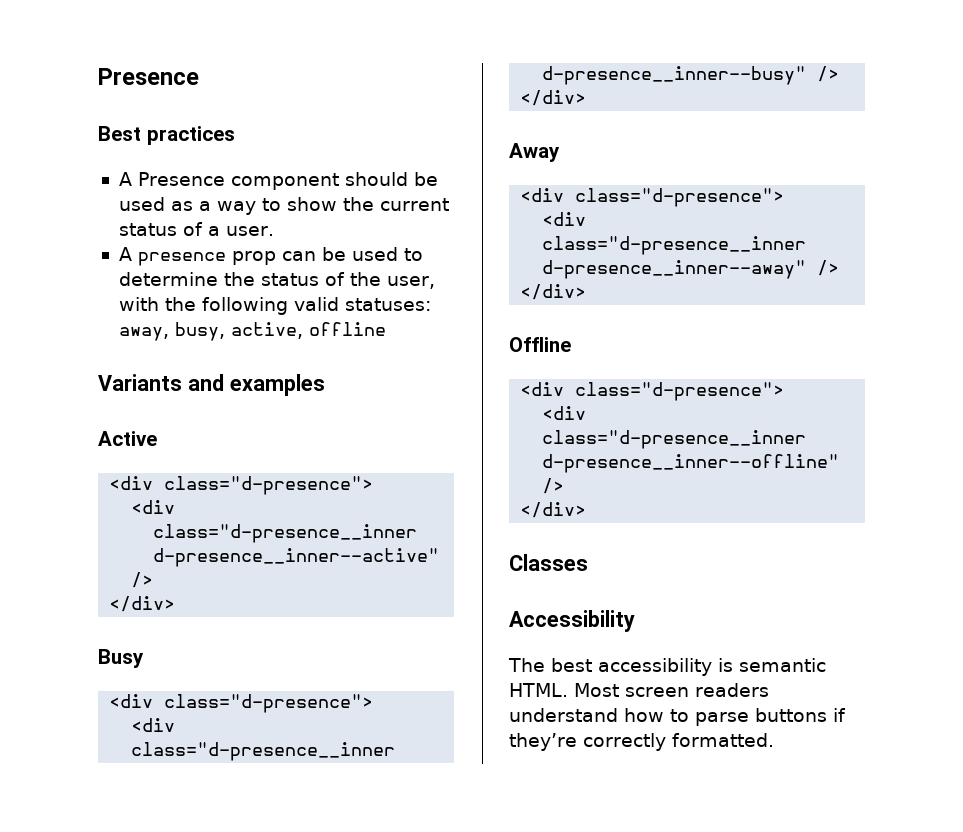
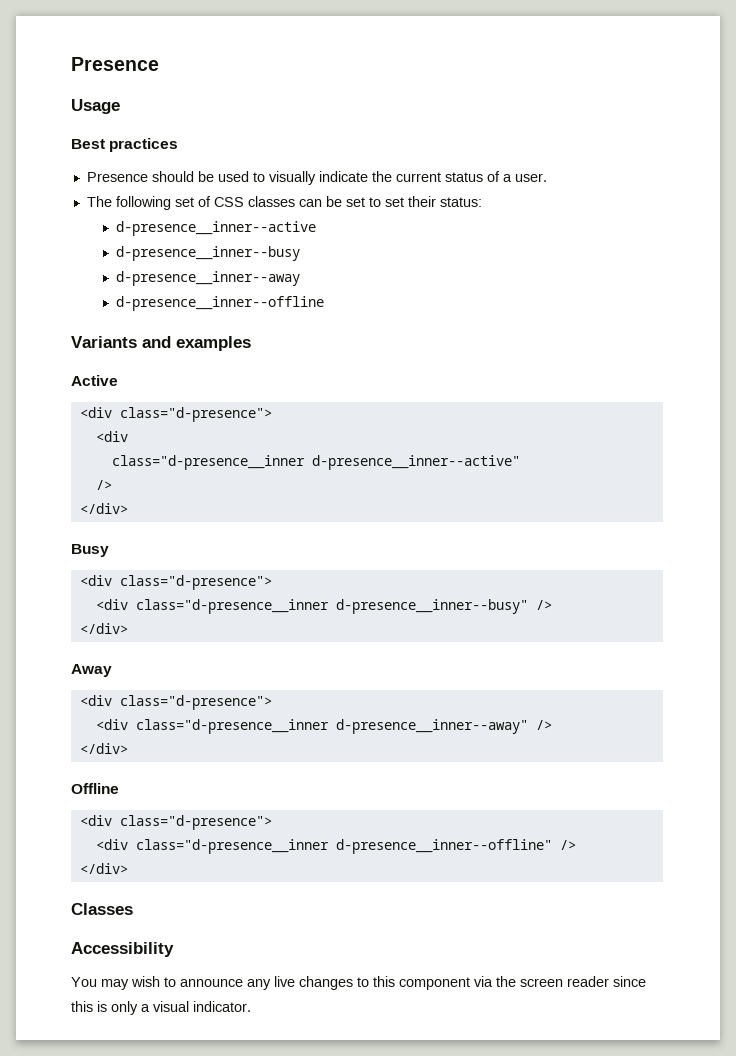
[98,68,199,85] Presence -> [71,57,159,71] [71,99,120,114] Presence // Usage
[118,172,438,190] [118,197,337,215] A Presence component should be used as a way to show -> [86,171,368,185] Presence should be used to visually indicate
[118,247,423,266] [118,272,435,289] [118,297,431,315] [118,322,386,341] A presence prop can be used to determine the status of the user, with the following valid statuses: away, busy, active, offline -> [86,196,482,210] [115,221,316,236] [115,246,300,261] [115,271,300,286] [115,296,324,311] The following set of CSS classes can be set to set their status: // d-presence__inner--active // d-presence__inner--busy // d-presence__inner--away // d-presence__inner--offline
[508,658,826,676] [509,683,769,697] [509,708,846,726] [509,733,774,751] The best accessibility is semantic HTML. Most screen readers understand how to parse buttons if they’re correctly formatted. -> [71,976,646,990] [71,1001,251,1015] You may wish to announce any live changes to this component via the screen reader since this is only a visual indicator.

